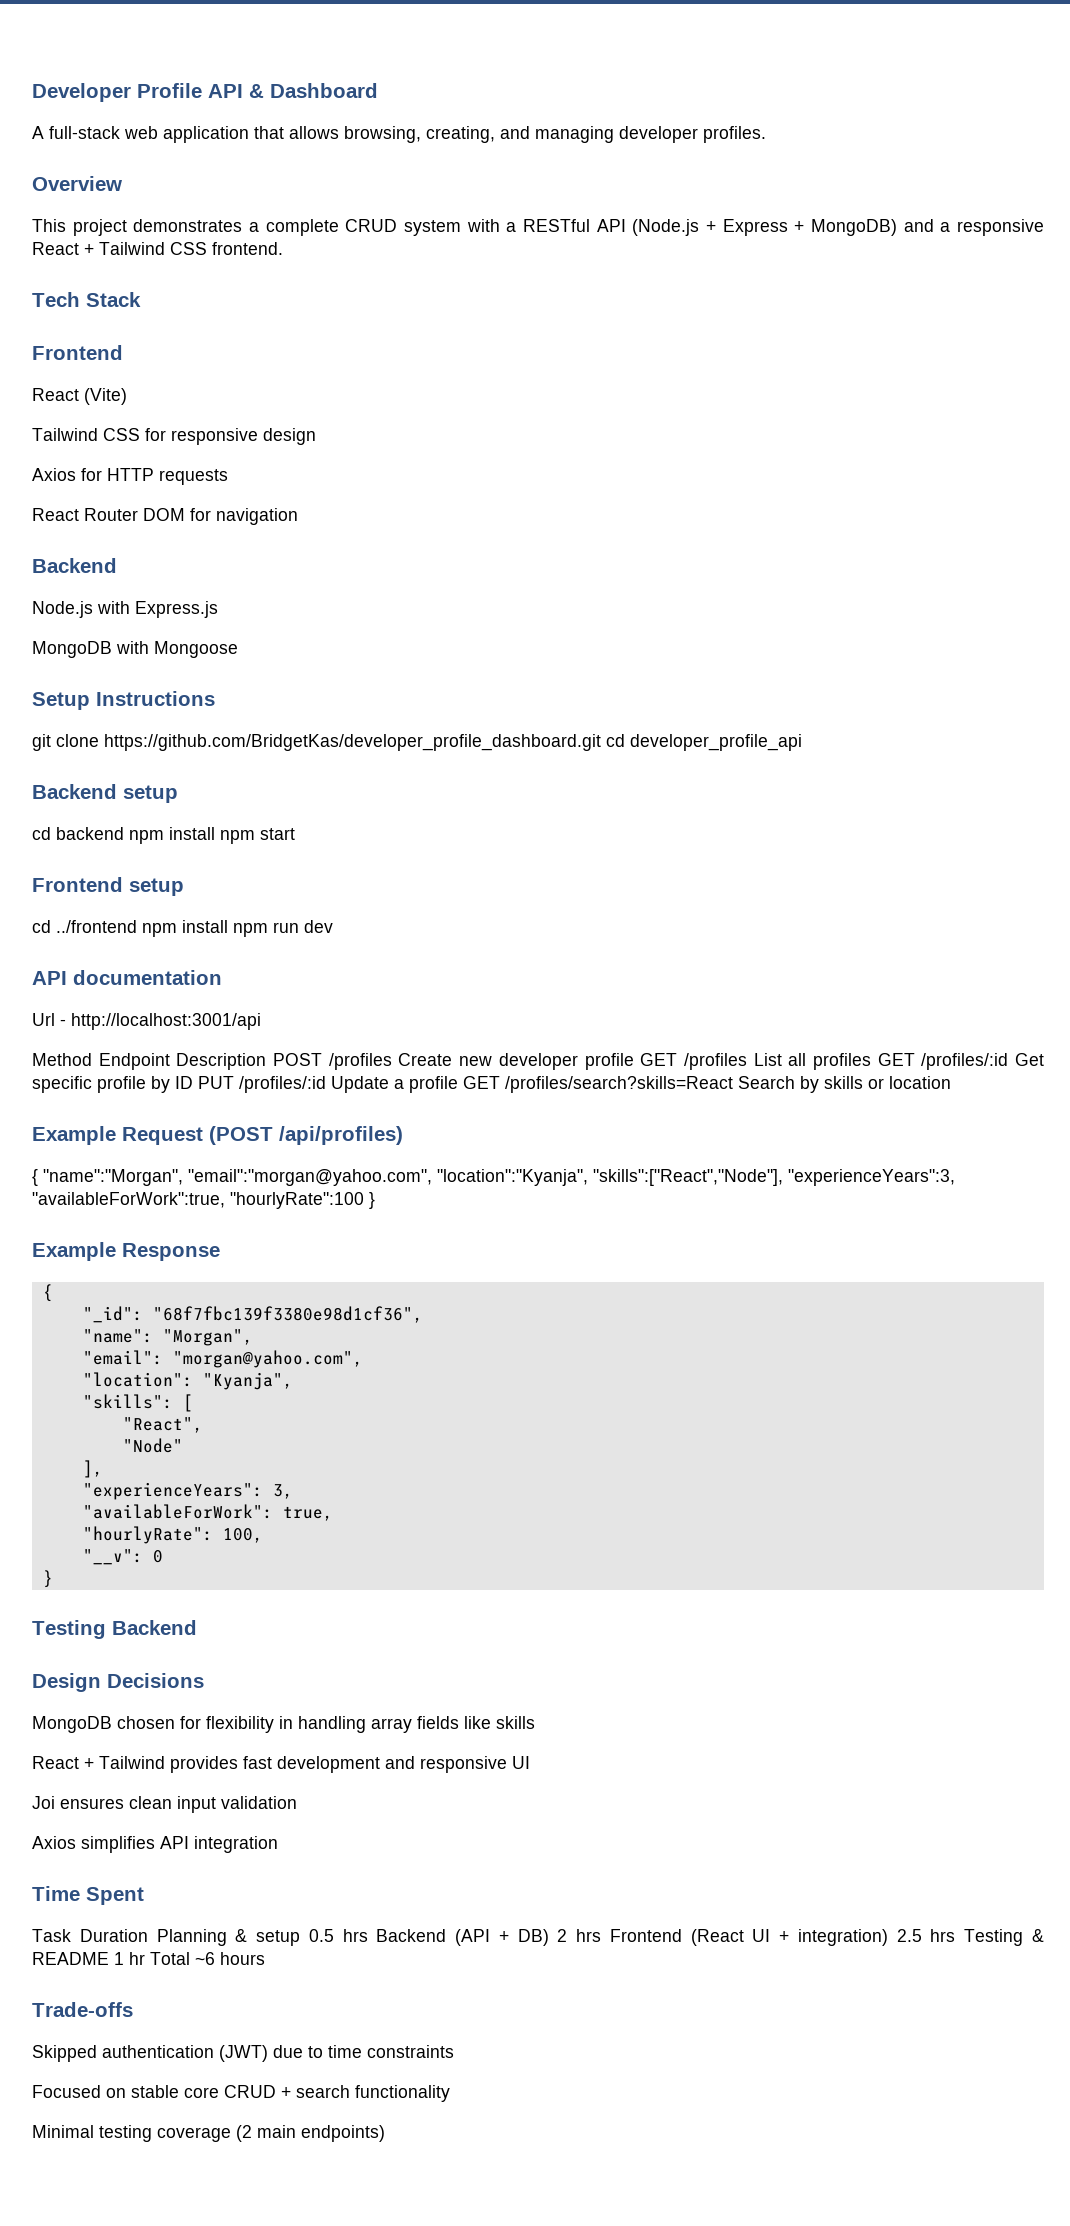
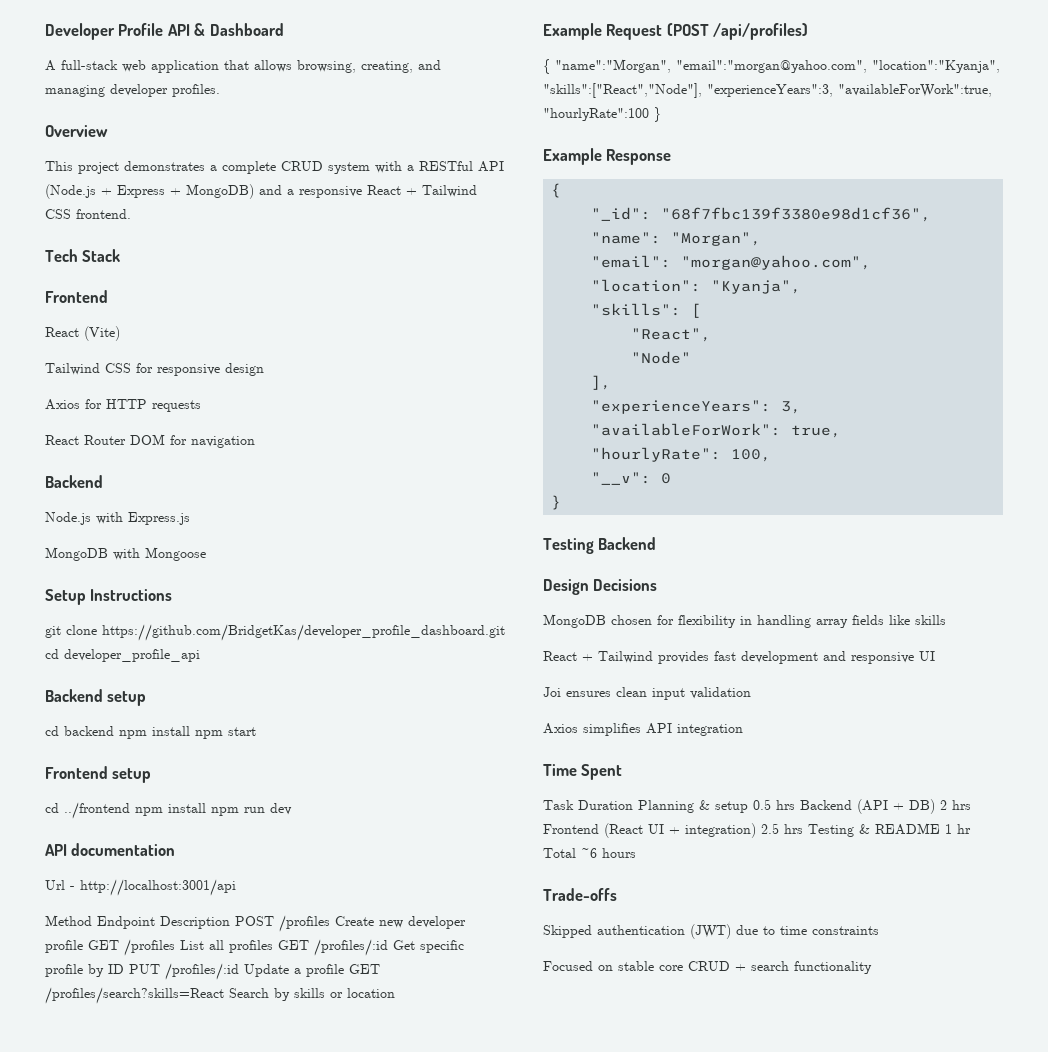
[32,2125,385,2142] // Minimal testing coverage (2 main endpoints) -> (872, 967) none

